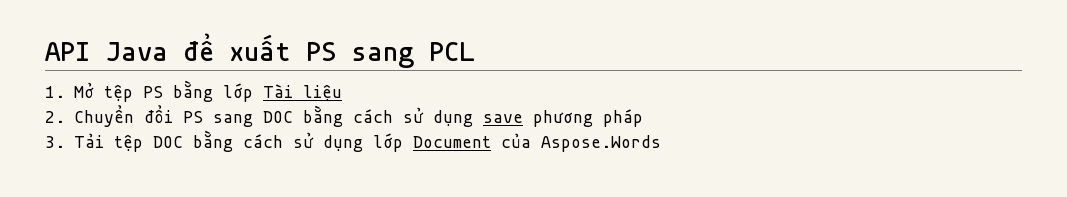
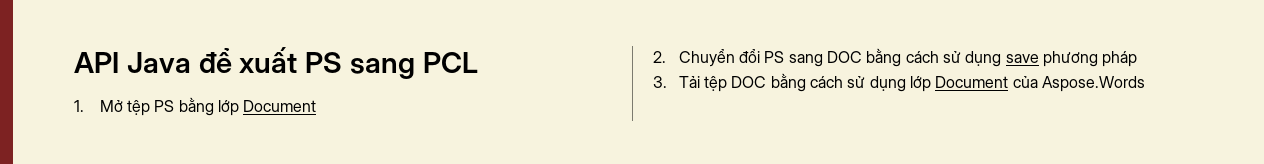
[262,84,342,102] Tài liệu -> [243,100,317,112] Document

